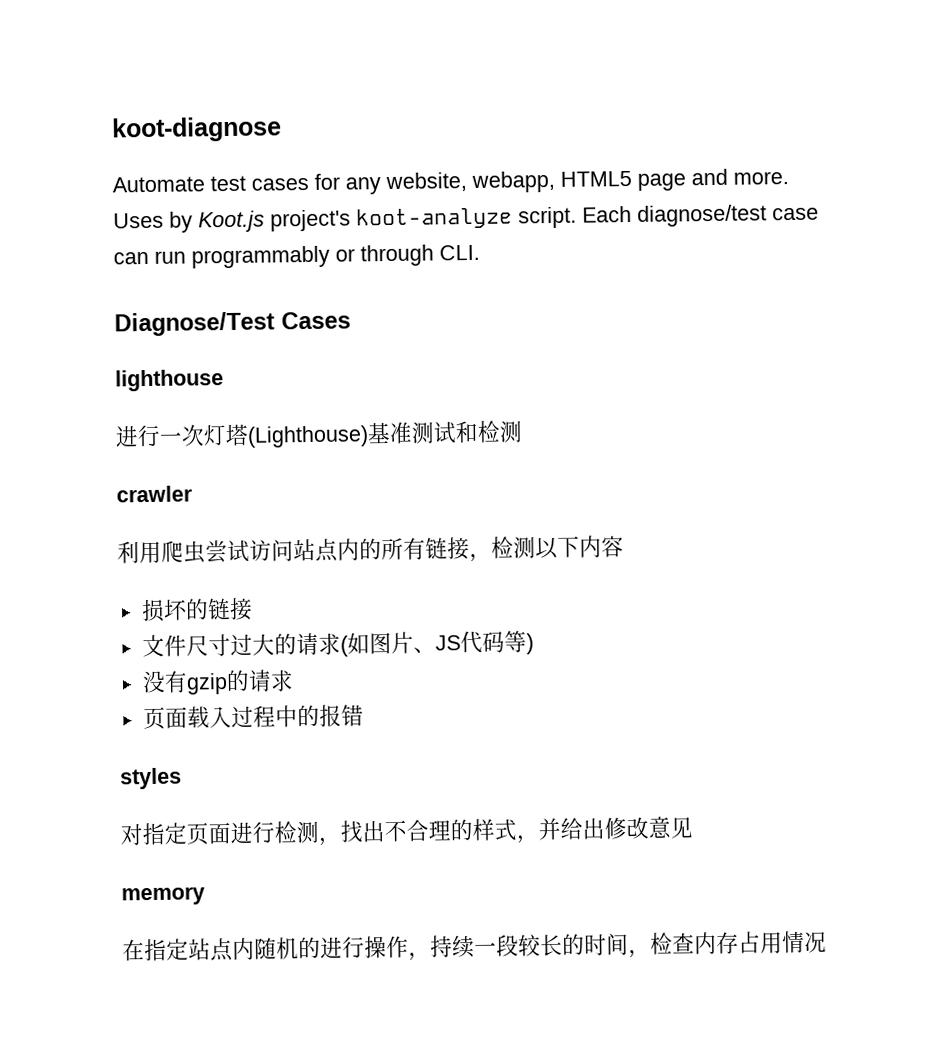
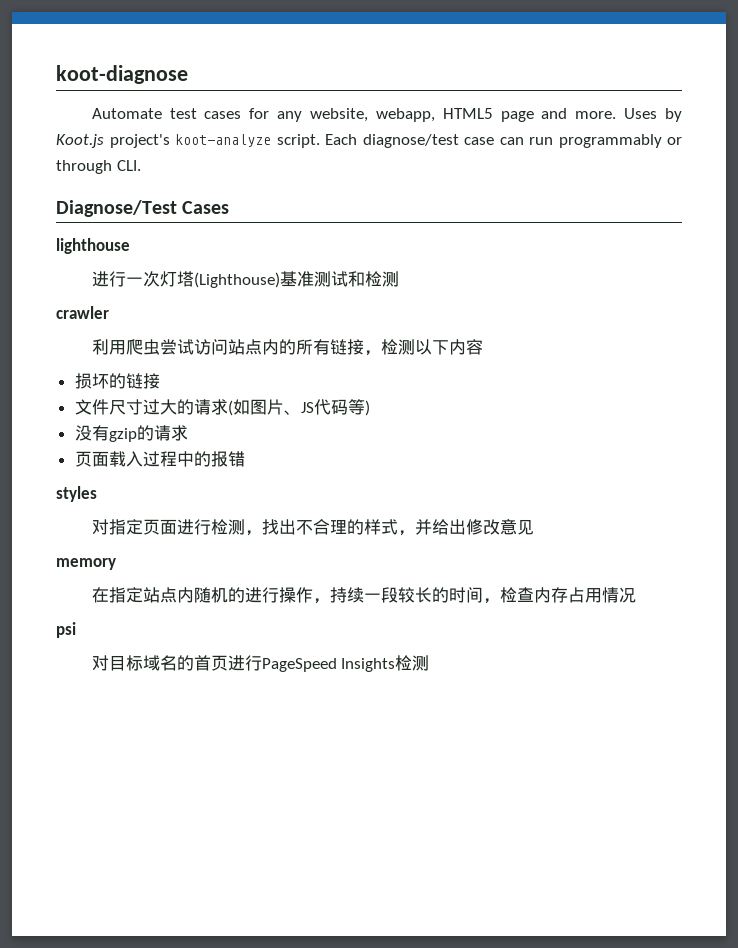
(827, 942) none -> [56,622,76,638] [91,655,430,672] // psi // 对目标域名的首页进行PageSpeed Insights检测

